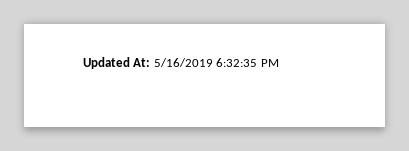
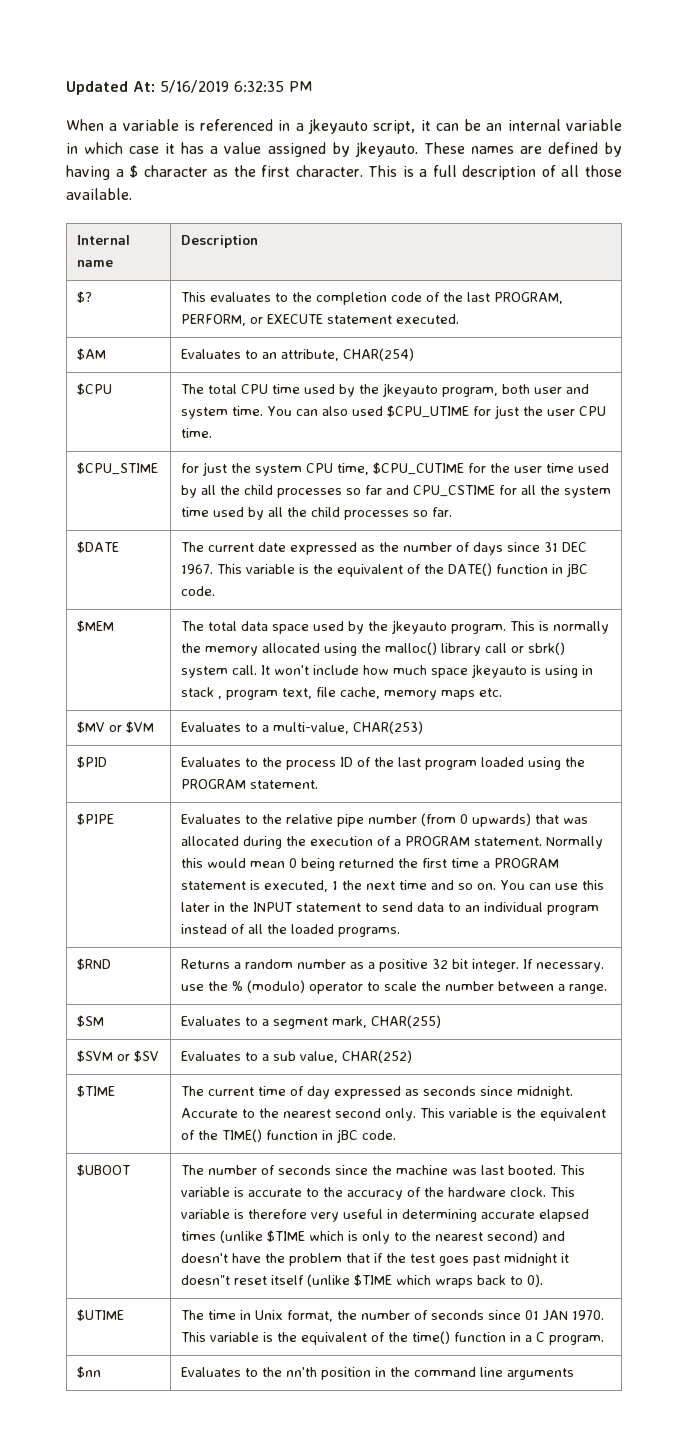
(279, 63) none -> [66,119,622,134] [66,142,622,157] [66,165,623,180] [66,188,132,200] [76,235,130,245] [76,260,113,267] [180,235,258,248] [76,291,92,303] [180,292,563,305] [180,314,459,326] [76,348,106,360] [180,348,414,361] [76,383,112,395] [180,383,589,397] [180,405,606,419] [180,428,212,438] [76,462,158,475] [180,462,609,476] [180,485,611,498] [180,507,452,520] [76,541,119,553] [180,542,587,555] [180,563,588,577] [180,586,215,596] [76,620,114,632] [180,620,609,634] [180,642,565,656] [180,664,593,678] [180,687,502,700] [76,721,154,733] [180,721,423,734] [76,756,107,768] [180,757,585,770] [180,779,318,789] [76,813,114,825] [180,813,588,827] [180,836,603,849] [180,858,559,871] [180,880,604,892] [180,902,599,915] [180,924,400,937] [76,958,111,970] [180,959,604,972] [180,980,607,994] [76,1015,104,1027] [180,1015,441,1029] [76,1050,159,1062] [180,1050,412,1063] [76,1085,115,1097] [180,1086,573,1099] [180,1108,606,1121] [180,1129,396,1143] [76,1164,130,1176] [180,1165,585,1175] [180,1187,575,1200] [180,1209,589,1222] [180,1230,565,1244] [180,1253,569,1266] [180,1274,543,1288] [76,1309,124,1321] [180,1310,604,1322] [180,1331,604,1345] [76,1366,101,1378] [180,1367,574,1380] // When a variable is referenced in a jkeyauto script, it can be an internal variable in which case it has a value assigned by jkeyauto. These names are defined by having a $ character as the first character. This is a full description of all those available. // Internal name | Description // $? | This evaluates to the completion code of the last PROGRAM, PERFORM, or EXECUTE statement executed. // $AM | Evaluates to an attribute, CHAR(254) // $CPU | The total CPU time used by the jkeyauto program, both user and system time. You can also used $CPU_UTIME for just the user CPU time. // $CPU_STIME | for just the system CPU time, $CPU_CUTIME for the user time used by all the child processes so far and CPU_CSTIME for all the system time used by all the child processes so far. // $DATE | The current date expressed as the number of days since 31 DEC 1967. This variable is the equivalent of the DATE() function in jBC code. // $MEM | The total data space used by the jkeyauto program. This is normally the memory allocated using the malloc() library call or sbrk() system call. It won't include how much space jkeyauto is using in stack , program text, file cache, memory maps etc. // $MV or $VM | Evaluates to a multi-value, CHAR(253) // $PID | Evaluates to the process ID of the last program loaded using the PROGRAM statement. // $PIPE | Evaluates to the relative pipe number (from 0 upwards) that was allocated during the execution of a PROGRAM statement. Normally this would mean 0 being returned the first time a PROGRAM statement is executed, 1 the next time and so on. You can use this later in the INPUT statement to send data to an individual program instead of all the loaded programs. // $RND | Returns a random number as a positive 32 bit integer. If necessary. use the % (modulo) operator to scale the number between a range. // $SM | Evaluates to a segment mark, CHAR(255) // $SVM or $SV | Evaluates to a sub value, CHAR(252) // $TIME | The current time of day expressed as seconds since midnight. Accurate to the nearest second only. This variable is the equivalent of the TIME() function in jBC code. // $UBOOT | The number of seconds since the machine was last booted. This variable is accurate to the accuracy of the hardware clock. This variable is therefore very useful in determining accurate elapsed times (unlike $TIME which is only to the nearest second) and doesn't have the problem that if the test goes past midnight it doesn"t reset itself (unlike $TIME which wraps back to 0). // $UTIME | The time in Unix format, the number of seconds since 01 JAN 1970. This variable is the equivalent of the time() function in a C program. // $nn | Evaluates to the nn'th position in the command line arguments

